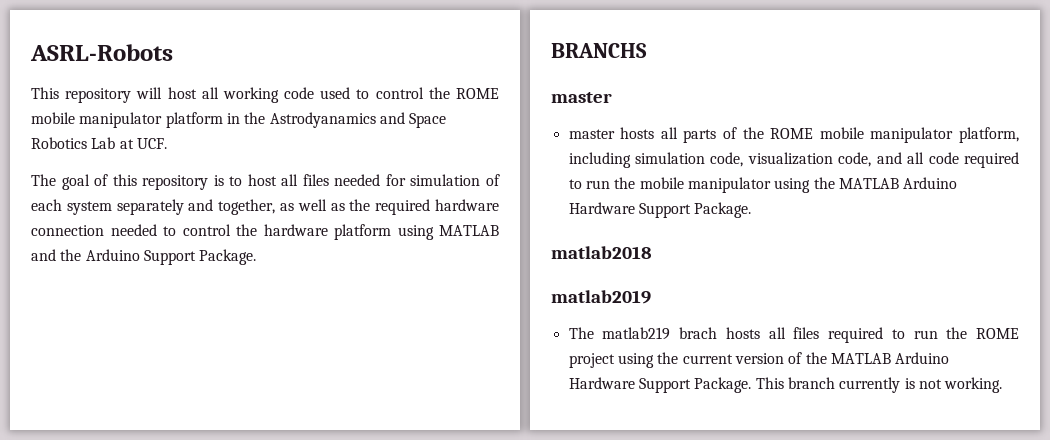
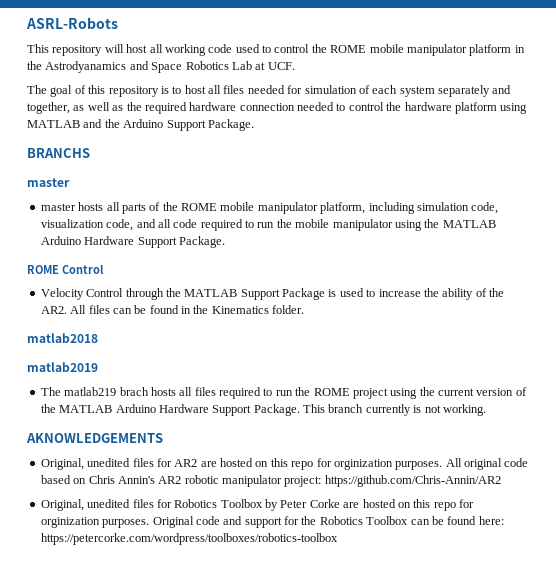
(752, 210) none -> [27,265,104,274] [40,288,504,300] [40,305,305,314] // ROME Control // Velocity Control through the MATLAB Support Package is used to increase the ability of the AR2. All files can be found in the Kinematics folder.
(1003, 385) none -> [26,433,163,443] [40,458,529,470] [40,475,501,487] [40,499,474,511] [40,516,504,528] [40,533,338,545] // AKNOWLEDGEMENTS // Original, unedited files for AR2 are hosted on this repo for orginization purposes. All original code based on Chris Annin's AR2 robotic manipulator project: https://github.com/Chris-Annin/AR2 // Original, unedited files for Robotics Toolbox by Peter Corke are hosted on this repo for orginization purposes. Original code and support for the Robotics Toolbox can be found here: https://petercorke.com/wordpress/toolboxes/robotics-toolbox

